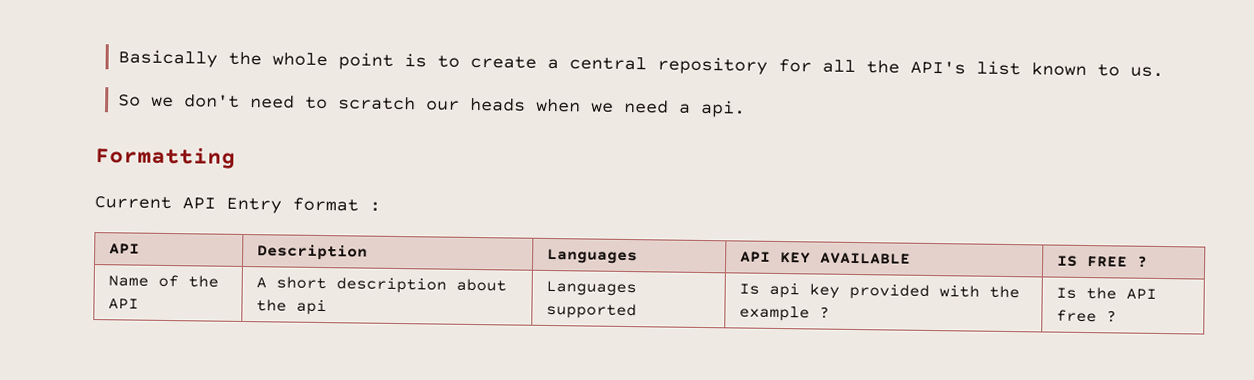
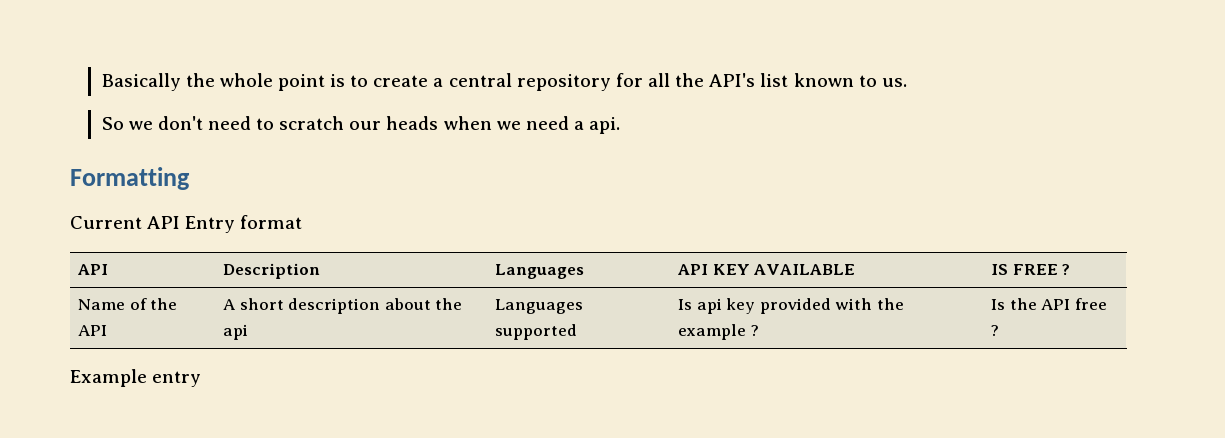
[369,201,381,212] : -> (303, 222) none
(1117, 316) none -> [70,369,202,387] // Example entry

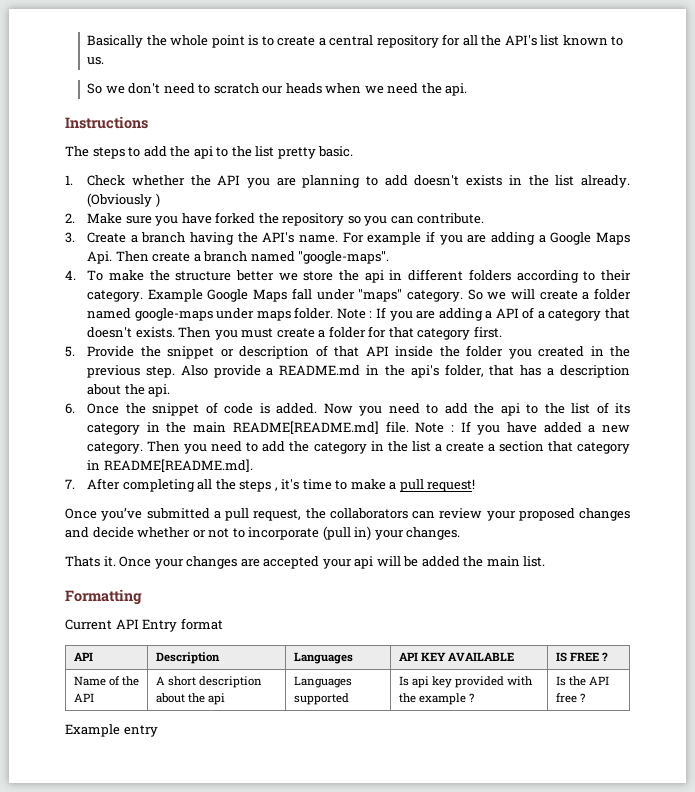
[574,117,621,134] a api. -> [421,83,468,96] [65,116,148,129] [65,146,354,159] [65,175,631,188] [87,193,160,207] [65,212,485,226] [65,231,630,245] [87,251,390,264] [65,269,632,283] [87,288,631,302] [87,307,631,321] [87,326,502,340] [65,345,630,359] [87,364,630,378] [87,384,171,397] [65,402,630,416] [87,421,630,435] [87,441,630,454] [87,459,253,472] [65,478,476,492] [65,508,630,521] [65,526,461,540] [65,556,546,569] the api. // Instructions // The steps to add the api to the list pretty basic. // 1. Check whether the API you are planning to add doesn't exists in the list already. (Obviously ) // 2. Make sure you have forked the repository so you can contribute. // 3. Create a branch having the API's name. For example if you are adding a Google Maps Api. Then create a branch named "google-maps". // 4. To make the structure better we store the api in different folders according to their category. Example Google Maps fall under "maps" category. So we will create a folder named google-maps under maps folder. Note : If you are adding a API of a category that doesn't exists. Then you must create a folder for that category first. // 5. Provide the snippet or description of that API inside the folder you created in the previous step. Also provide a README.md in the api's folder, that has a description about the api. // 6. Once the snippet of code is added. Now you need to add the api to the list of its category in the main README[README.md] file. Note : If you have added a new category. Then you need to add the category in the list a create a section that category in README[README.md]. // 7. After completing all the steps , it's time to make a pull request! // Once you’ve submitted a pull request, the collaborators can review your proposed changes and decide whether or not to incorporate (pull in) your changes. // Thats it. Once your changes are accepted your api will be added the main list.

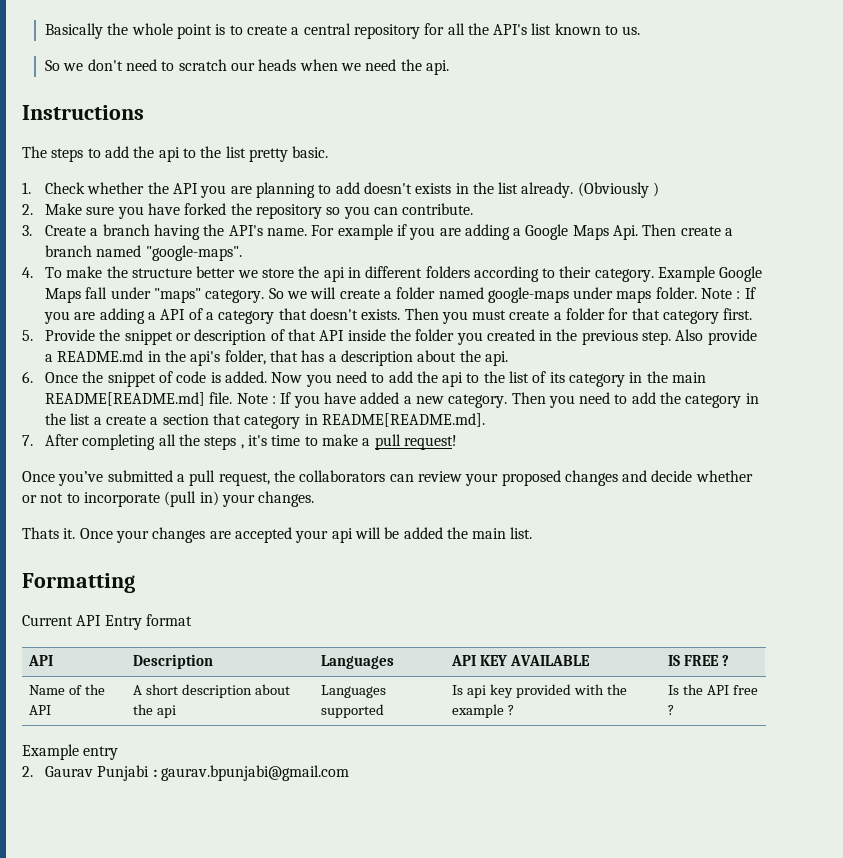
(158, 731) none -> [22,765,349,781] // 2. Gaurav Punjabi : gaurav.bpunjabi@gmail.com

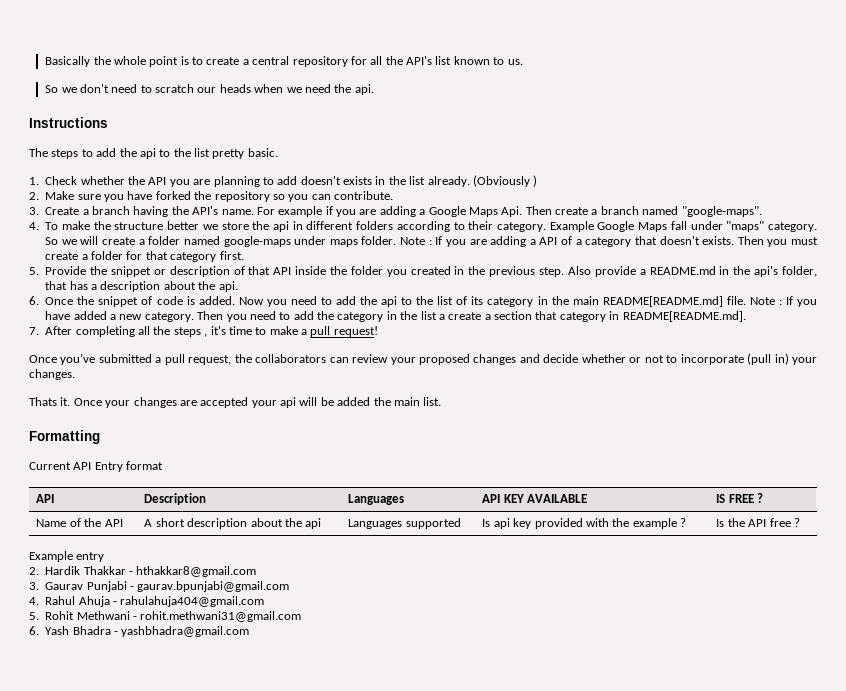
(33, 771) none -> [45,566,257,577] [29,582,39,590] Hardik Thakkar - hthakkar8@gmail.com // 3.
[152,769,157,777] : -> [130,586,134,590] -
(349, 773) none -> [29,596,265,607] [29,611,302,622] [29,626,250,637] // 4. Rahul Ahuja - rahulahuja404@gmail.com // 5. Rohit Methwani - rohit.methwani31@gmail.com // 6. Yash Bhadra - yashbhadra@gmail.com

